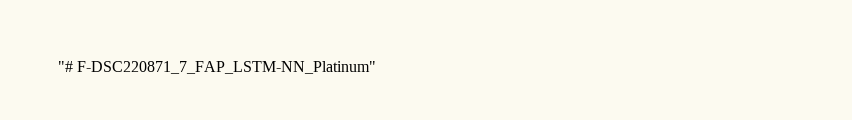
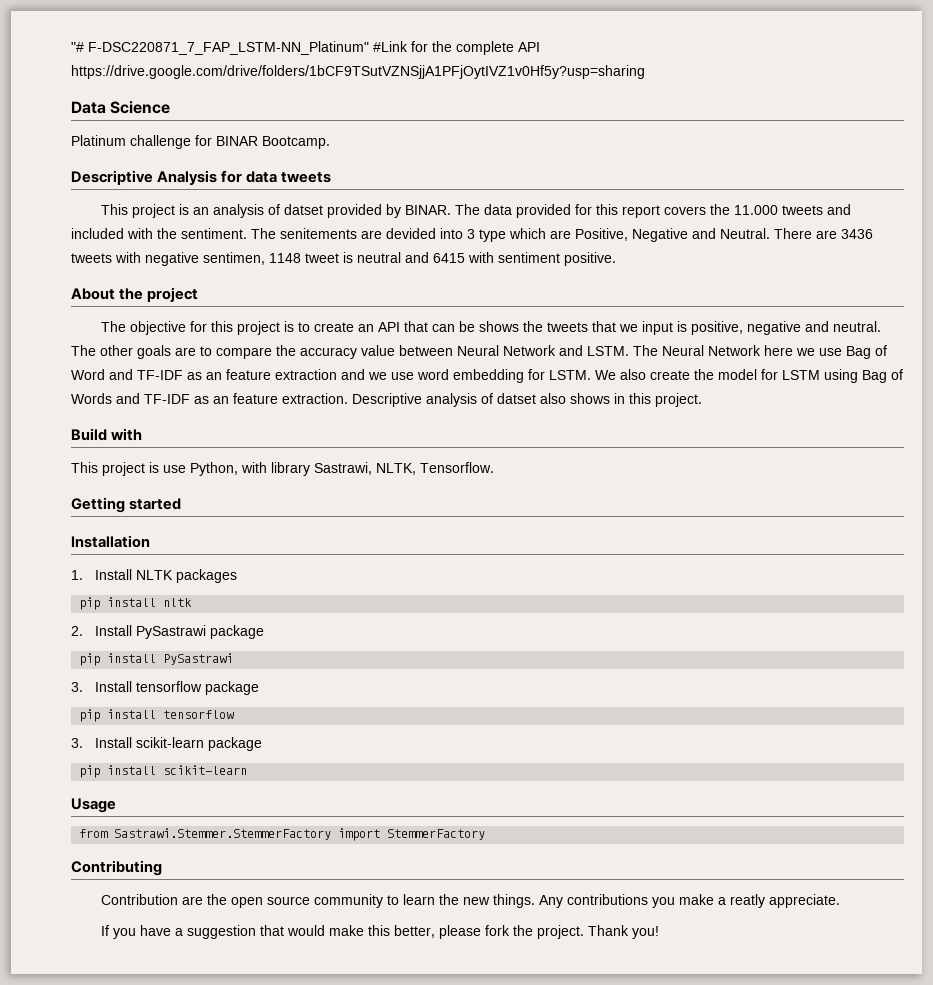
(377, 67) none -> [373,41,540,55] [71,65,645,79] [71,101,171,114] [71,135,330,149] [71,170,332,185] [101,204,852,218] [71,228,873,242] [71,252,616,266] [71,287,199,302] [101,321,882,335] [71,345,887,359] [71,369,903,383] [71,393,702,407] [71,428,143,441] [71,462,494,476] [71,497,182,513] [71,535,150,548] [71,569,237,583] [79,597,193,610] [71,625,264,639] [79,653,234,666] [71,681,259,695] [79,709,235,722] [71,737,262,751] [79,765,248,778] [71,798,116,813] [79,828,486,841] [71,860,162,876] [101,894,841,908] [101,925,660,939] #Link for the complete API https://drive.google.com/drive/folders/1bCF9TSutVZNSjjA1PFjOytIVZ1v0Hf5y?usp=sharing // Data Science // Platinum challenge for BINAR Bootcamp. // Descriptive Analysis for data tweets // This project is an analysis of datset provided by BINAR. The data provided for this report covers the 11.000 tweets and included with the sentiment. The senitements are devided into 3 type which are Positive, Negative and Neutral. There are 3436 tweets with negative sentimen, 1148 tweet is neutral and 6415 with sentiment positive. // About the project // The objective for this project is to create an API that can be shows the tweets that we input is positive, negative and neutral. The other goals are to compare the accuracy value between Neural Network and LSTM. The Neural Network here we use Bag of Word and TF-IDF as an feature extraction and we use word embedding for LSTM. We also create the model for LSTM using Bag of Words and TF-IDF as an feature extraction. Descriptive analysis of datset also shows in this project. // Build with // This project is use Python, with library Sastrawi, NLTK, Tensorflow. // Getting started // Installation // 1. Install NLTK packages // pip install nltk // 2. Install PySastrawi package // pip install PySastrawi // 3. Install tensorflow package // pip install tensorflow // 3. Install scikit-learn package // pip install scikit-learn // Usage // from Sastrawi.Stemmer.StemmerFactory import StemmerFactory // Contributing // Contribution are the open source community to learn the new things. Any contributions you make a reatly appreciate. // If you have a suggestion that would make this better, please fork the project. Thank you!

